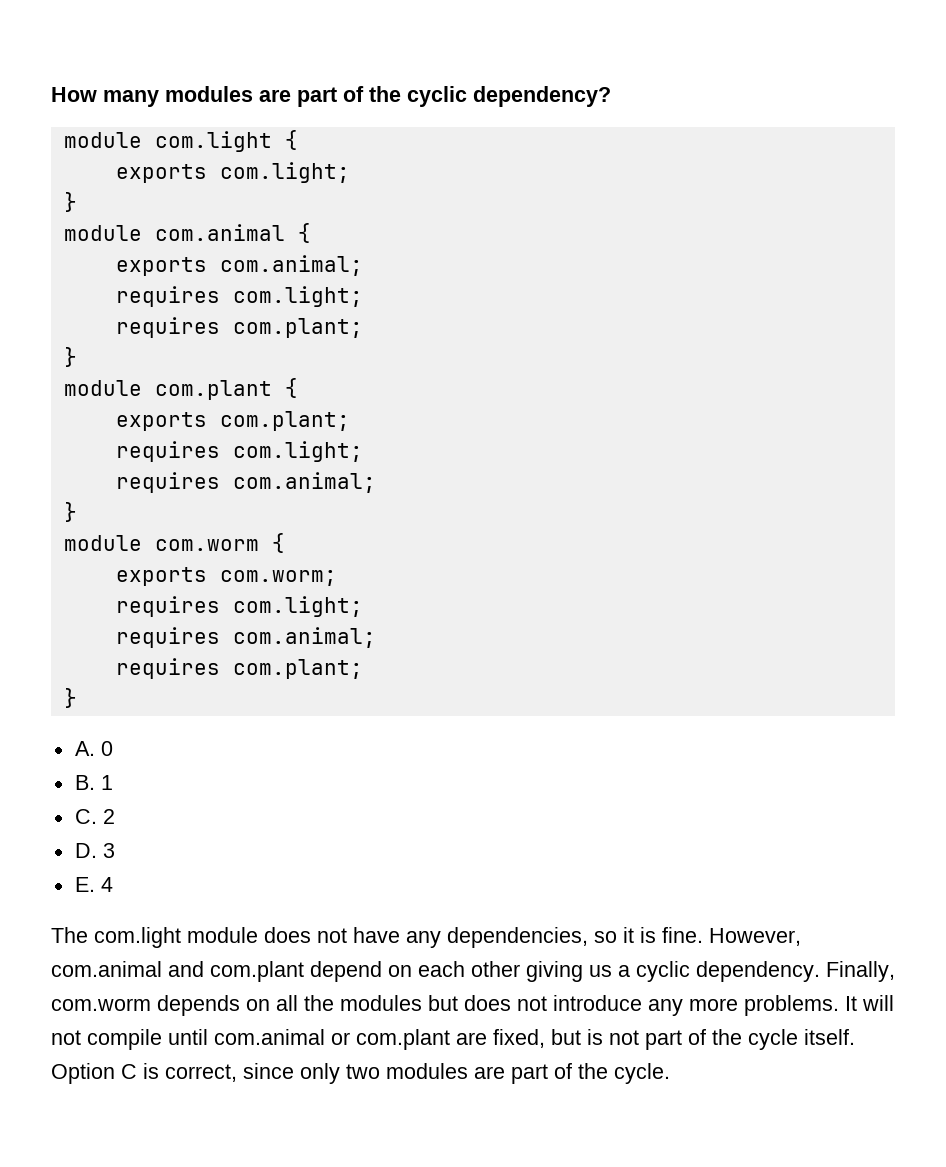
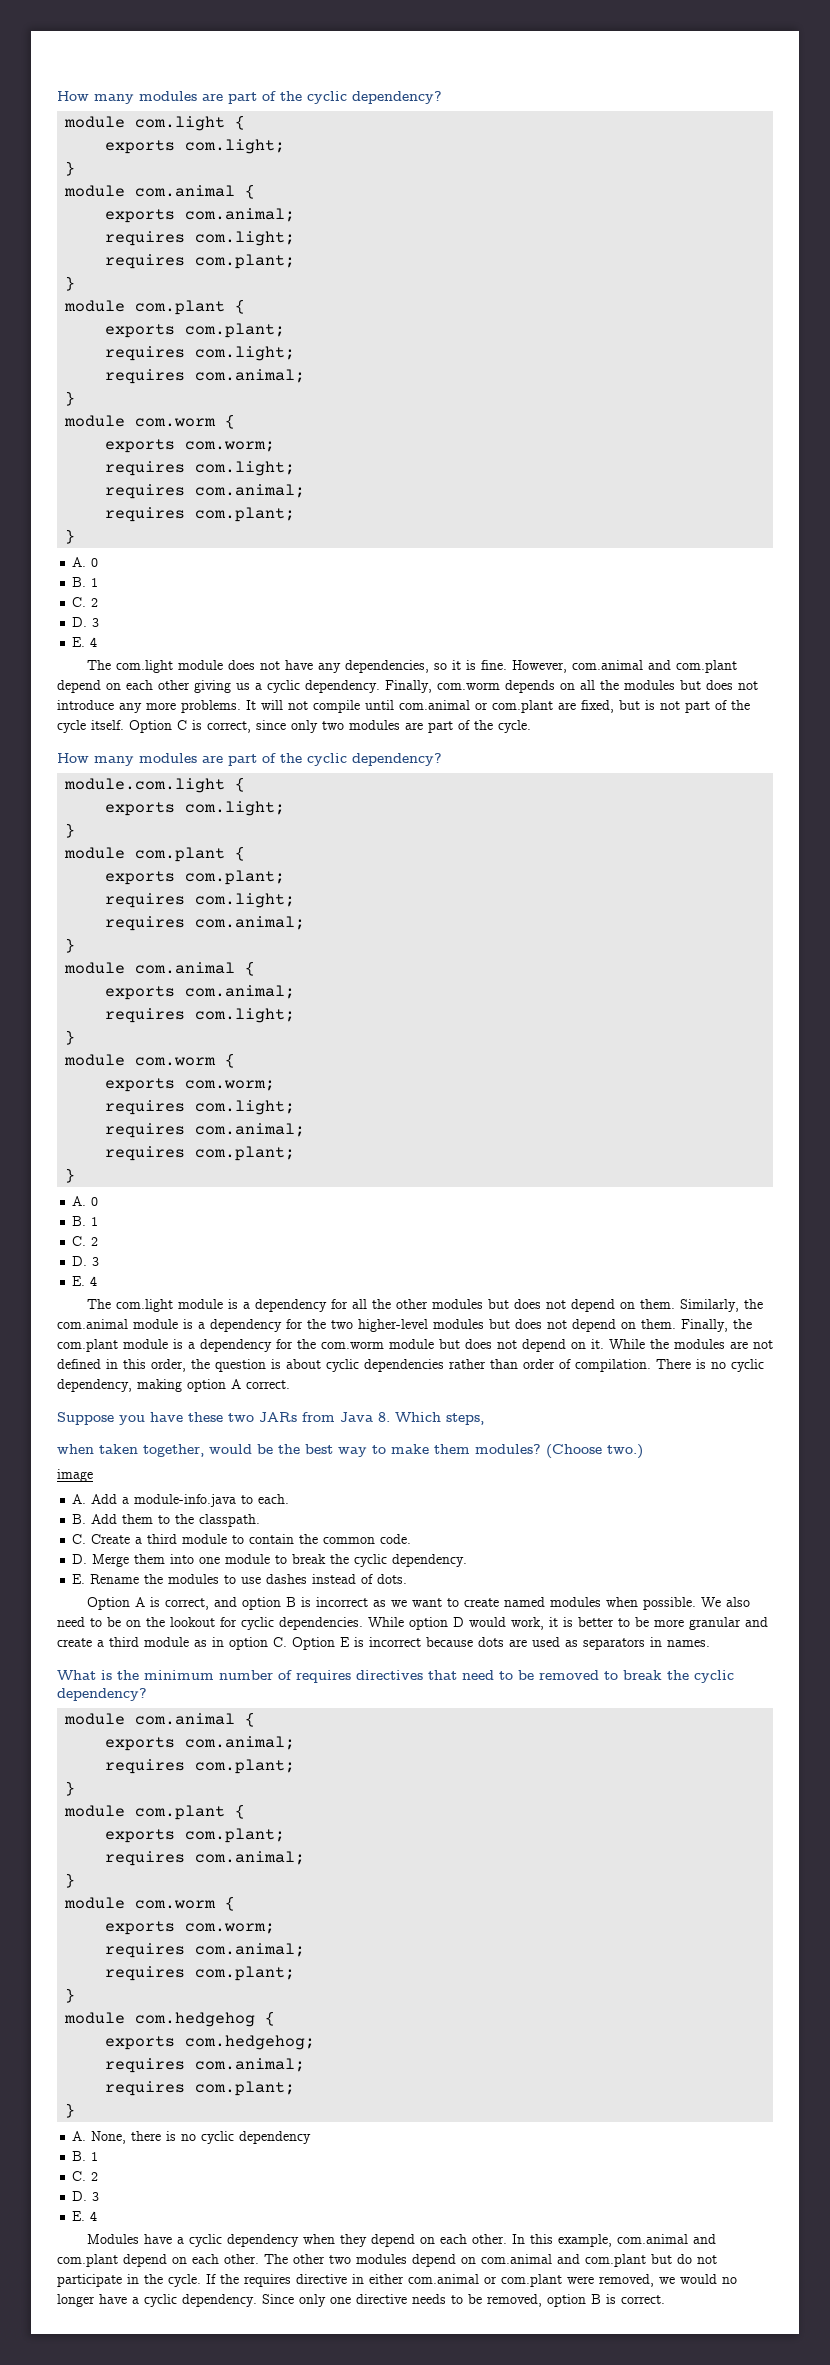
(670, 1073) none -> [57,753,442,766] [64,777,246,793] [105,801,286,816] [65,823,76,838] [64,846,246,862] [105,870,286,885] [105,893,296,908] [105,916,306,931] [65,938,76,953] [64,961,256,976] [105,985,296,1000] [105,1008,296,1023] [65,1030,76,1045] [64,1053,236,1068] [105,1078,276,1092] [105,1100,296,1115] [105,1123,306,1138] [105,1146,296,1161] [65,1168,76,1183] [72,1196,99,1206] [72,1216,99,1226] [72,1236,99,1246] [72,1256,100,1266] [72,1276,98,1286] [87,1299,764,1312] [57,1319,752,1332] [57,1339,773,1352] [57,1359,764,1372] [57,1379,290,1392] [57,1412,484,1425] [57,1444,643,1459] [57,1469,93,1482] [72,1494,290,1507] [72,1514,261,1527] [72,1534,412,1544] [72,1554,468,1567] [72,1574,408,1584] [87,1597,751,1610] [57,1617,768,1630] [57,1637,710,1650] [57,1670,734,1683] [57,1688,147,1701] [64,1712,256,1727] [105,1736,296,1751] [105,1759,296,1774] [65,1781,76,1796] [64,1804,246,1820] [105,1828,286,1843] [105,1851,306,1866] [65,1873,76,1888] [64,1896,236,1911] [105,1921,276,1935] [105,1943,306,1958] [105,1966,296,1981] [65,1988,76,2003] [64,2011,276,2027] [105,2035,316,2050] [105,2058,306,2073] [105,2081,296,2096] [65,2103,76,2118] [72,2131,312,2144] [72,2151,99,2161] [72,2171,99,2181] [72,2191,100,2201] [72,2211,98,2221] [87,2234,717,2247] [57,2254,717,2267] [57,2274,737,2287] [57,2294,665,2307] // How many modules are part of the cyclic dependency? // module.com.light { // exports com.light; // } // module com.plant { // exports com.plant; // requires com.light; // requires com.animal; // } // module com.animal { // exports com.animal; // requires com.light; // } // module com.worm { // exports com.worm; // requires com.light; // requires com.animal; // requires com.plant; // } // A. 0 // B. 1 // C. 2 // D. 3 // E. 4 // The com.light module is a dependency for all the other modules but does not depend on them. Similarly, the com.animal module is a dependency for the two higher-level modules but does not depend on them. Finally, the com.plant module is a dependency for the com.worm module but does not depend on it. While the modules are not defined in this order, the question is about cyclic dependencies rather than order of compilation. There is no cyclic dependency, making option A correct. // Suppose you have these two JARs from Java 8. Which steps, // when taken together, would be the best way to make them modules? (Choose two.) // image // A. Add a module-info.java to each. // B. Add them to the classpath. // C. Create a third module to contain the common code. // D. Merge them into one module to break the cyclic dependency. // E. Rename the modules to use dashes instead of dots. // Option A is correct, and option B is incorrect as we want to create named modules when possible. We also need to be on the lookout for cyclic dependencies. While option D would work, it is better to be more granular and create a third module as in option C. Option E is incorrect because dots are used as separators in names. // What is the minimum number of requires directives that need to be removed to break the cyclic dependency? // module com.animal { // exports com.animal; // requires com.plant; // } // module com.plant { // exports com.plant; // requires com.animal; // } // module com.worm { // exports com.worm; // requires com.animal; // requires com.plant; // } // module com.hedgehog { // exports com.hedgehog; // requires com.animal; // requires com.plant; // } // A. None, there is no cyclic dependency // B. 1 // C. 2 // D. 3 // E. 4 // Modules have a cyclic dependency when they depend on each other. In this example, com.animal and com.plant depend on each other. The other two modules depend on com.animal and com.plant but do not participate in the cycle. If the requires directive in either com.animal or com.plant were removed, we would no longer have a cyclic dependency. Since only one directive needs to be removed, option B is correct.

